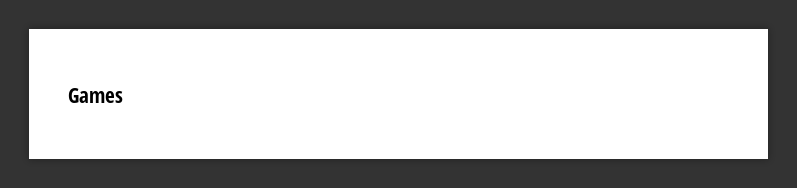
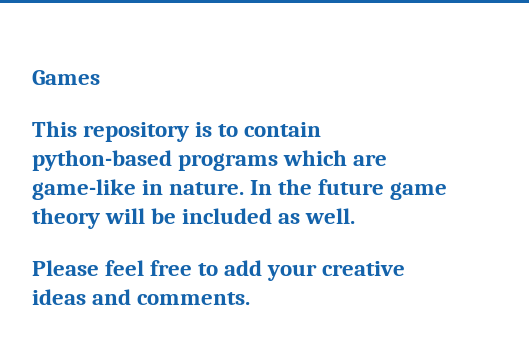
(123, 95) none -> [32,121,322,142] [32,150,388,171] [32,179,448,200] [32,208,356,229] [32,260,406,281] [32,289,251,305] // This repository is to contain python-based programs which are game-like in nature. In the future game theory will be included as well. // Please feel free to add your creative ideas and comments.

